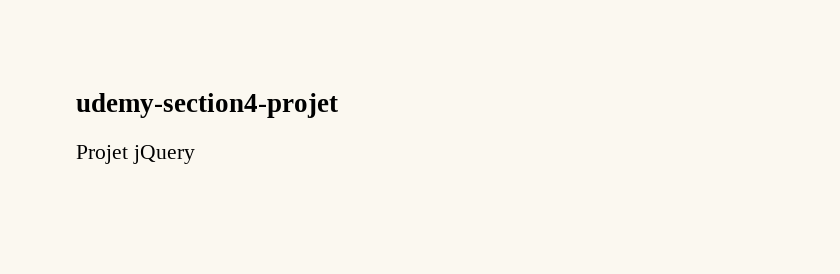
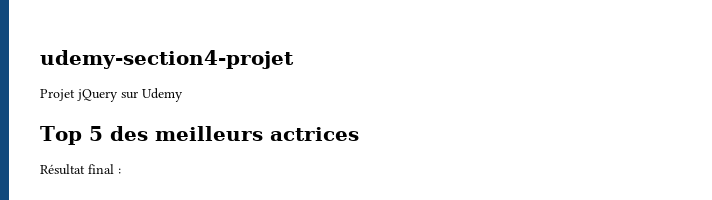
(195, 154) none -> [121,88,183,102] [40,126,359,145] [40,164,121,175] sur Udemy // Top 5 des meilleurs actrices // Résultat final :

